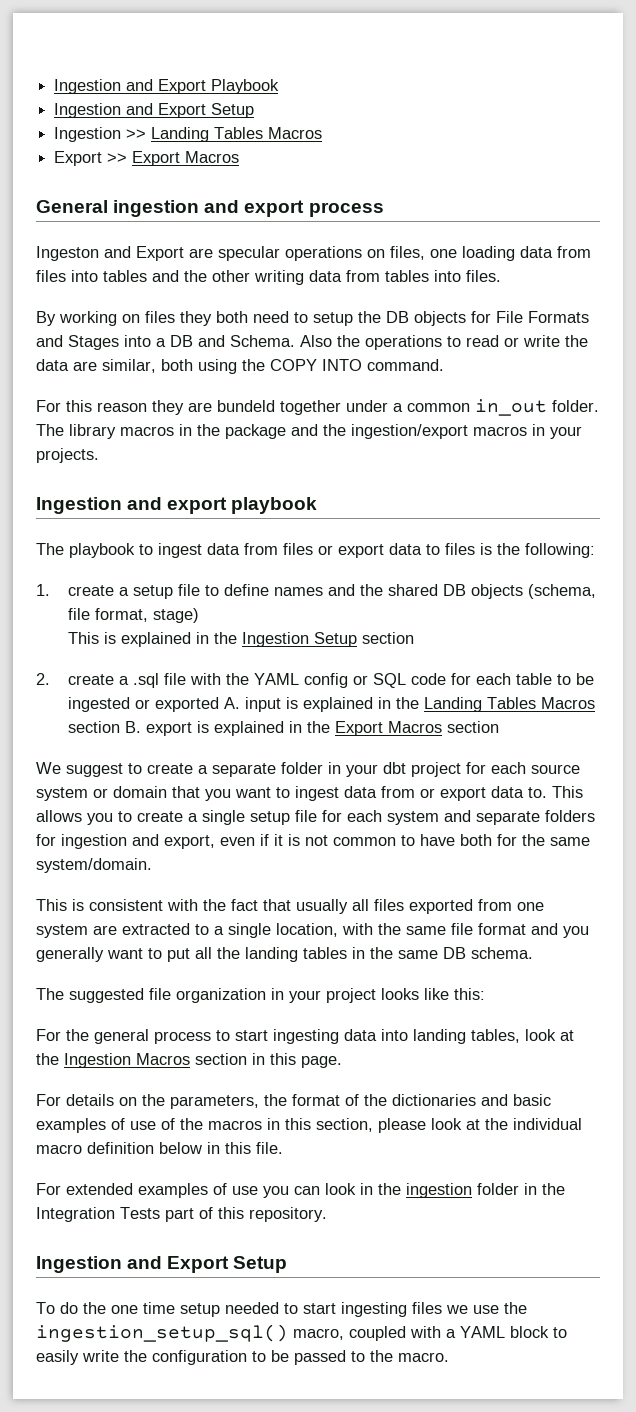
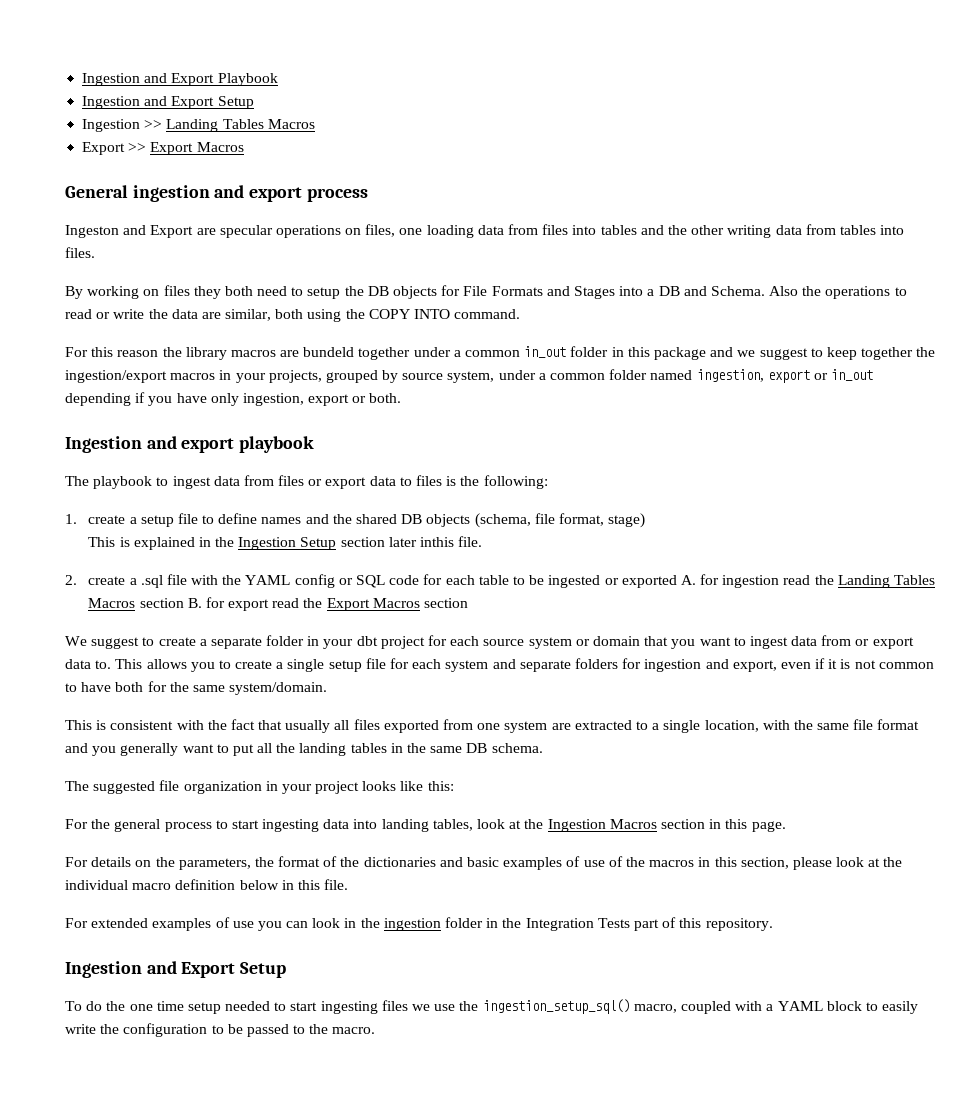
[152,400,184,415] they -> [162,347,276,360] the library macros
[552,400,599,412] [36,424,318,439] folder. The library macros in the package and -> [570,346,914,360] folder in this package and we suggest to keep together
[36,448,99,463] projects. -> [268,369,874,383] [65,392,402,406] projects, grouped by source system, under a common folder named ingestion, export or in_out depending if you have only ingestion, export or both.
(414, 638) none -> [388,536,483,547] later inthis file.
[244,697,391,712] input is explained in -> [700,574,811,588] for ingestion read
[145,721,302,736] export is explained in -> [205,597,300,611] for export read

